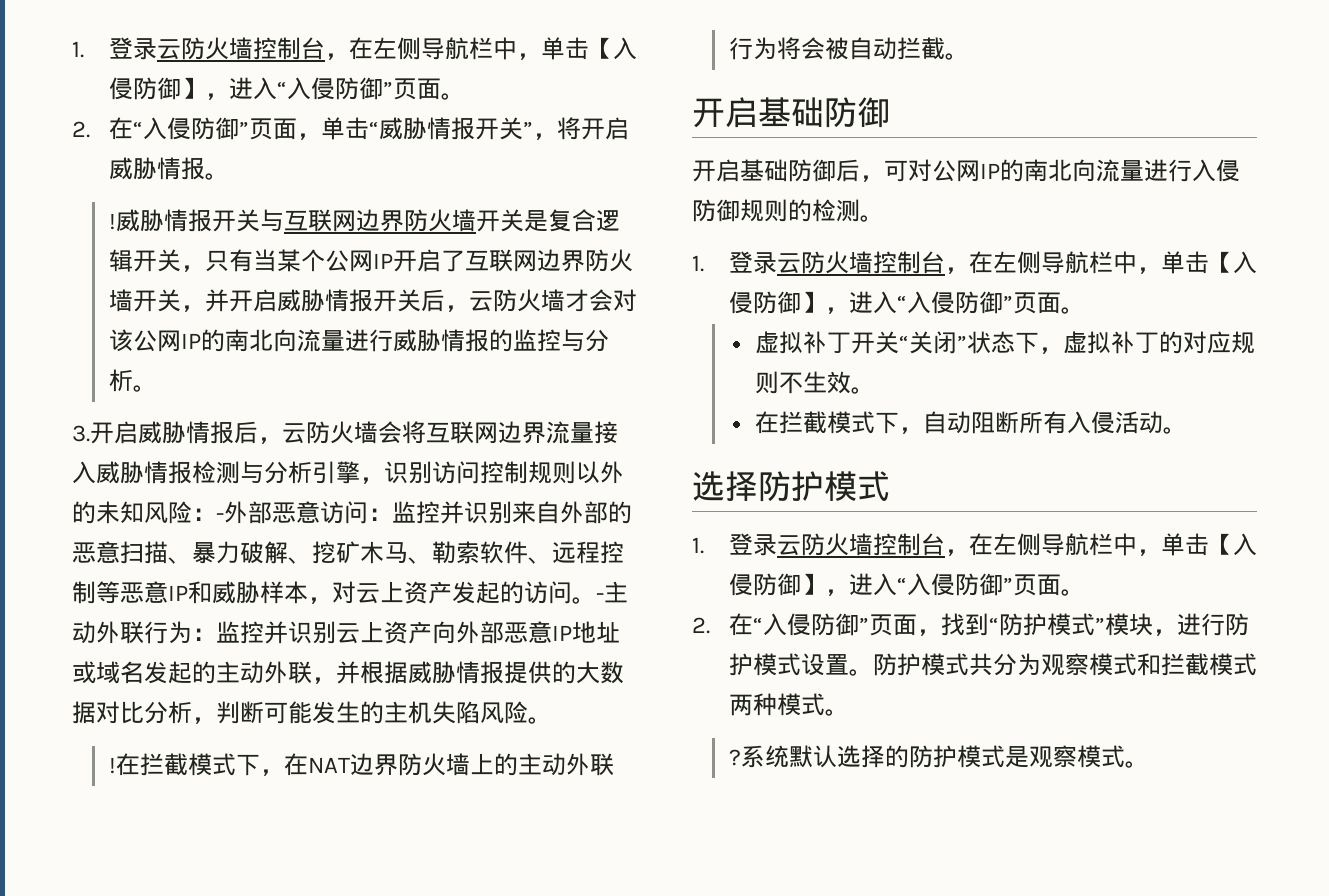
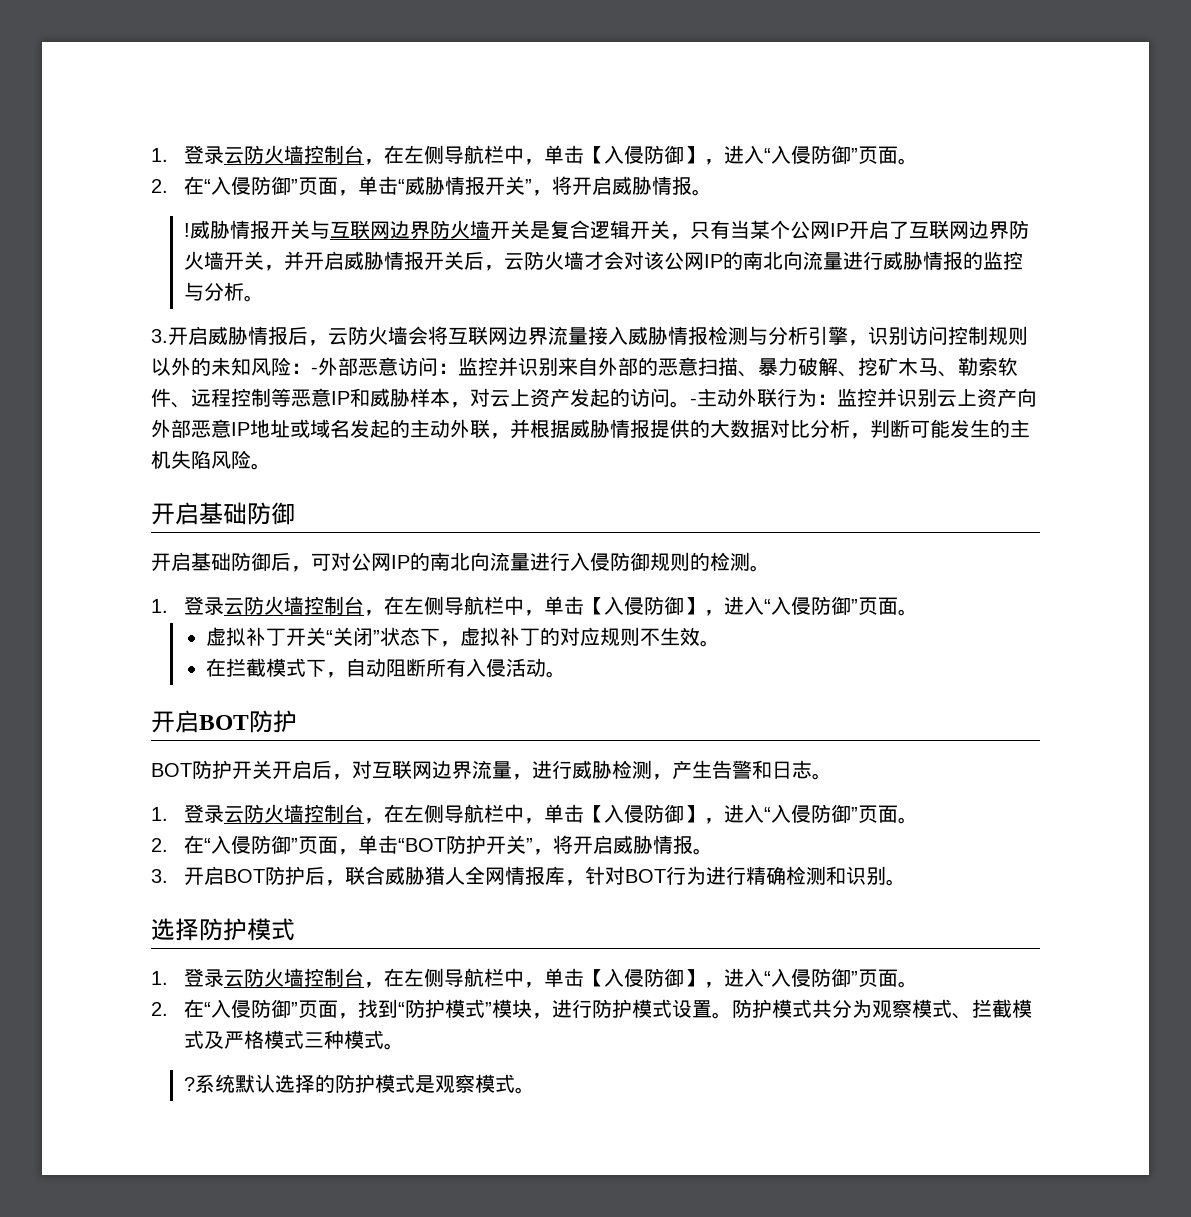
[108,753,614,776] [728,37,969,60] // !在拦截模式下，在NAT边界防火墙上的主动外联行为将会被自动拦截。 -> (271, 466) none
(1187, 430) none -> [151,710,297,733] [151,760,832,780] [151,804,918,824] [151,835,713,855] [151,866,906,886] // 开启BOT防护 // BOT防护开关开启后，对互联网边界流量，进行威胁检测，产生告警和日志。 // 1.登录云防火墙控制台，在左侧导航栏中，单击【入侵防御】，进入“入侵防御”页面。 // 2.在“入侵防御”页面，单击“BOT防护开关”，将开启威胁情报。 // 3.开启BOT防护后，联合威胁猎人全网情报库，针对BOT行为进行精确检测和识别。
[1136,653,1257,676] [728,694,753,716] 和拦截模式两 -> [951,999,1032,1019] [183,1030,324,1049] 、拦截模式及严格模式三

